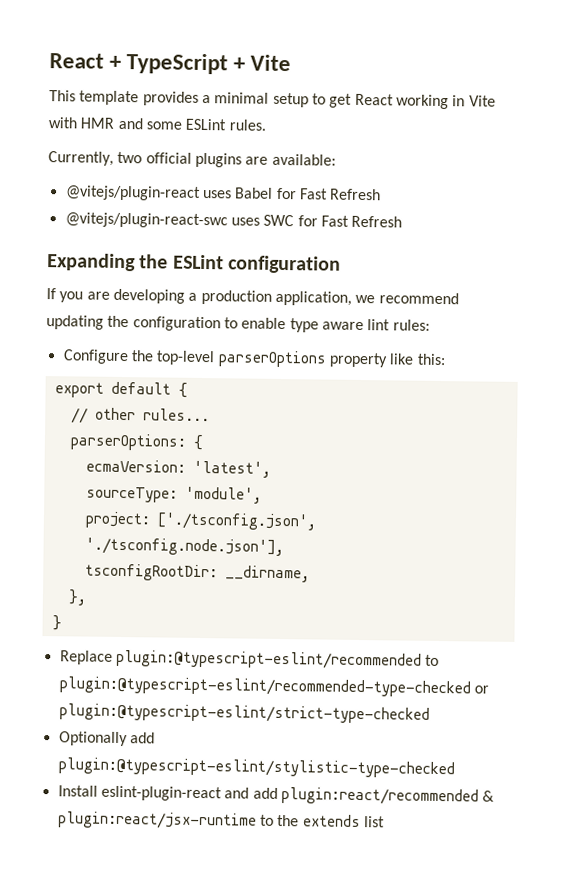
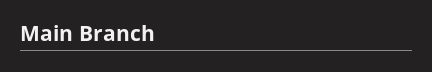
[49,53,292,75] [49,90,496,110] [48,117,266,131] [48,151,336,168] [64,185,382,201] [64,212,403,229] [47,253,342,274] [46,288,459,306] [46,315,430,333] [62,349,446,368] [54,381,188,398] [70,407,210,424] [69,433,204,451] [85,459,271,478] [85,486,262,504] [84,511,317,531] [84,537,284,557] [84,563,310,583] [67,589,87,606] [51,615,62,631] [59,649,440,670] [58,676,489,698] [58,703,430,724] [58,731,155,747] [57,757,455,779] [57,785,495,806] [57,811,385,830] React + TypeScript + Vite // This template provides a minimal setup to get React working in Vite with HMR and some ESLint rules. // Currently, two official plugins are available: // @vitejs/plugin-react uses Babel for Fast Refresh // @vitejs/plugin-react-swc uses SWC for Fast Refresh // Expanding the ESLint configuration // If you are developing a production application, we recommend updating the configuration to enable type aware lint rules: // Configure the top-level parserOptions property like this: // export default { // // other rules... // parserOptions: { // ecmaVersion: 'latest', // sourceType: 'module', // project: ['./tsconfig.json', './tsconfig.node.json'], // tsconfigRootDir: __dirname, // }, // } // Replace plugin:@typescript-eslint/recommended to plugin:@typescript-eslint/recommended-type-checked or plugin:@typescript-eslint/strict-type-checked // Optionally add plugin:@typescript-eslint/stylistic-type-checked // Install eslint-plugin-react and add plugin:react/recommended & plugin:react/jsx-runtime to the extends list -> [20,25,155,41] Main Branch

